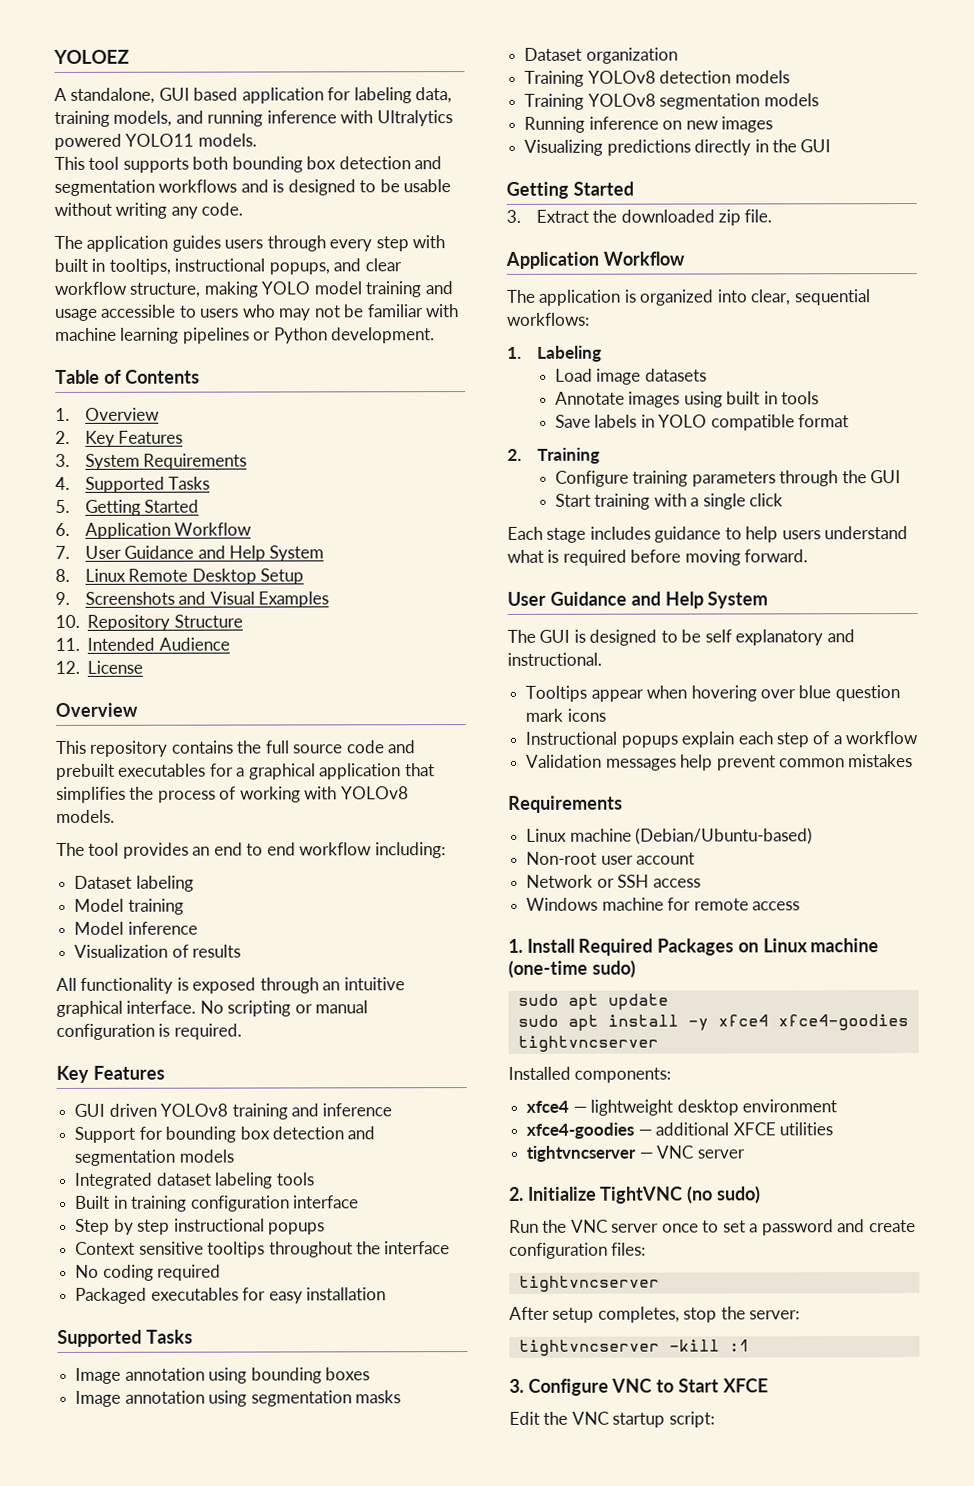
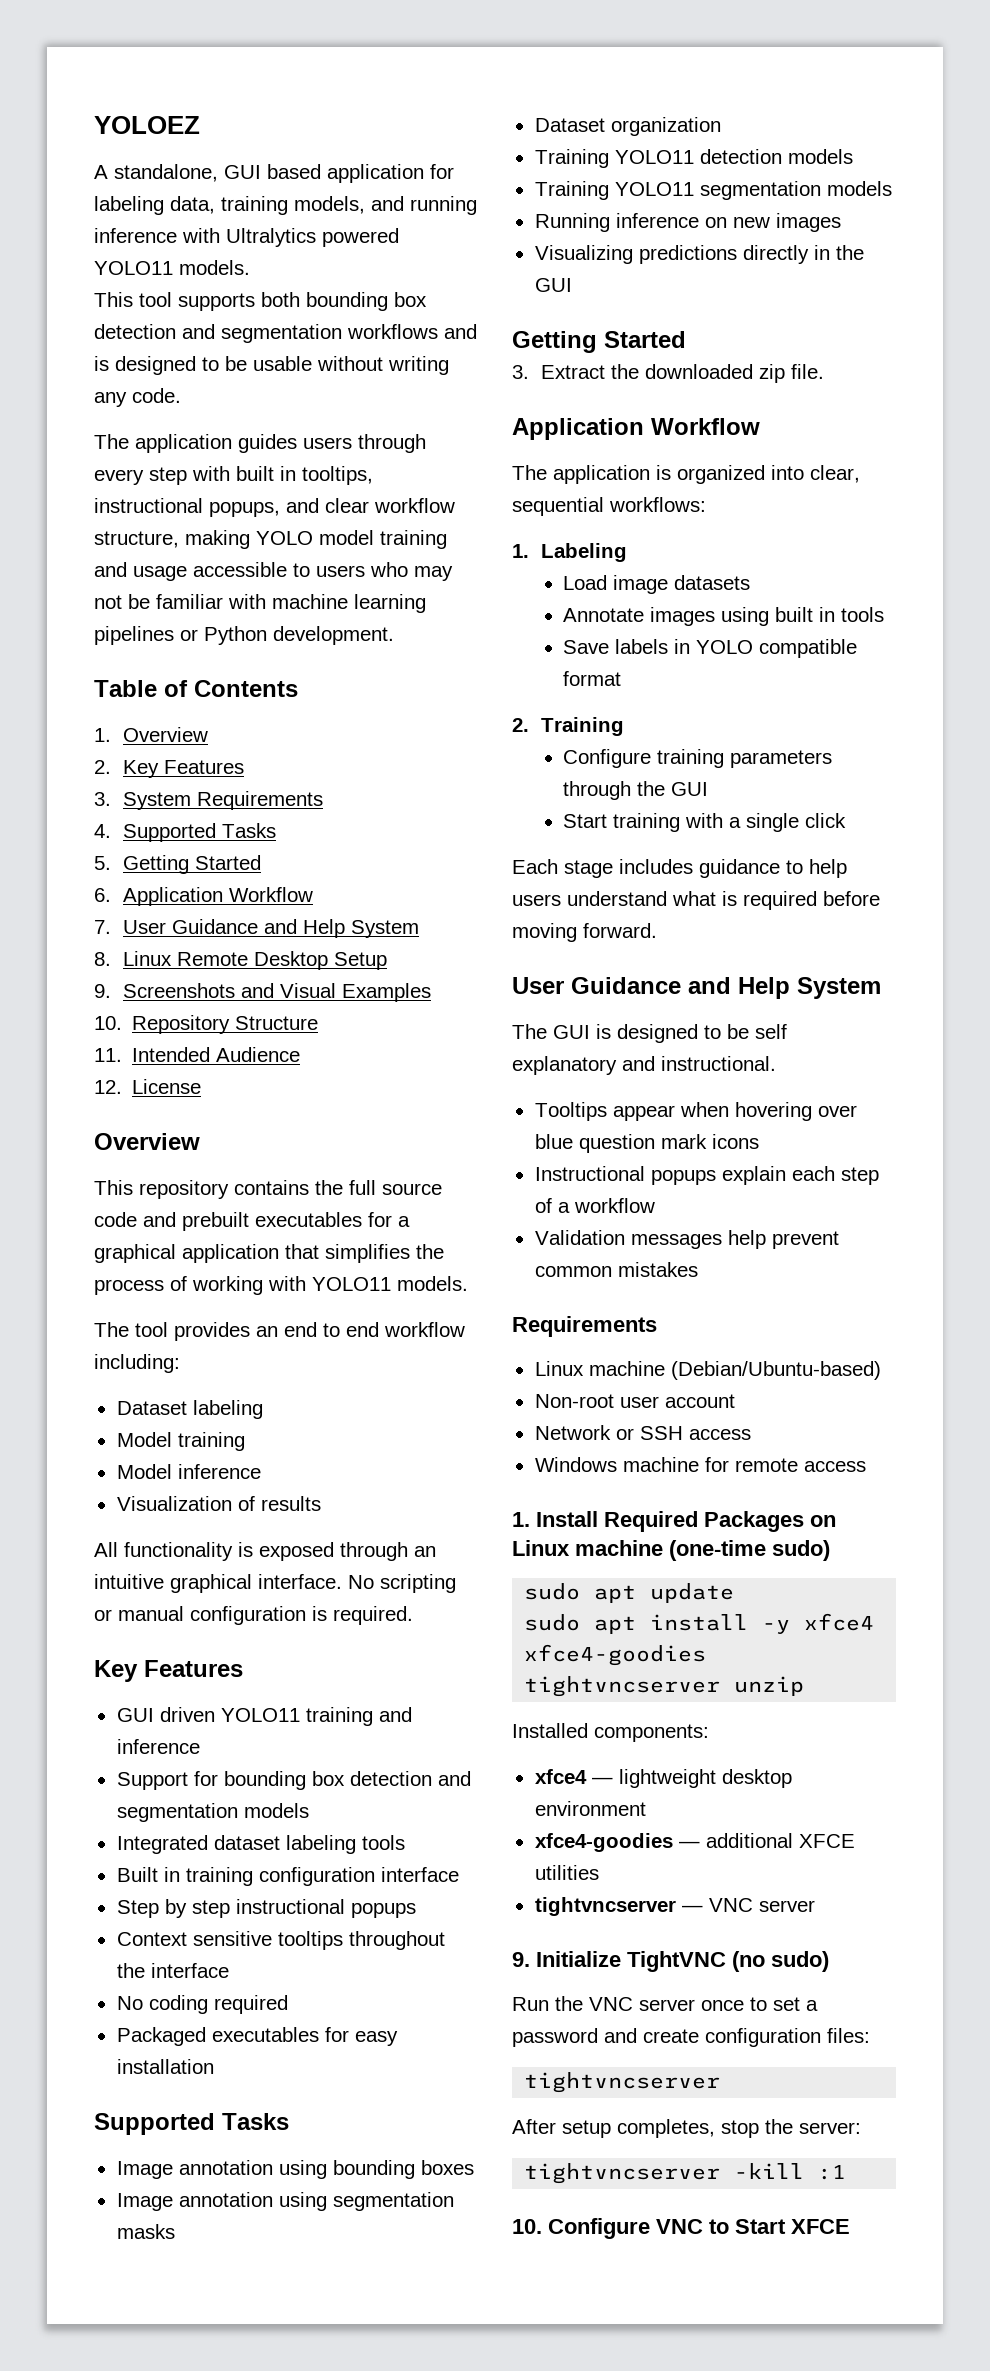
[340,786,409,800] YOLOv8 -> [312,1277,391,1291] YOLO11
[160,1103,229,1117] YOLOv8 -> [220,1708,300,1722] YOLO11
[587,70,656,84] YOLOv8 -> [614,150,694,164] YOLO11
[587,93,656,107] YOLOv8 -> [614,182,694,196] YOLO11
(659, 1043) none -> [734,1676,805,1696] unzip
[509,1186,524,1201] 2. -> [512,1952,530,1967] 9.
[509,1378,524,1393] 3. -> [512,2219,542,2234] 10.
[509,1411,715,1428] // Edit the VNC startup script: -> (850, 2226) none

